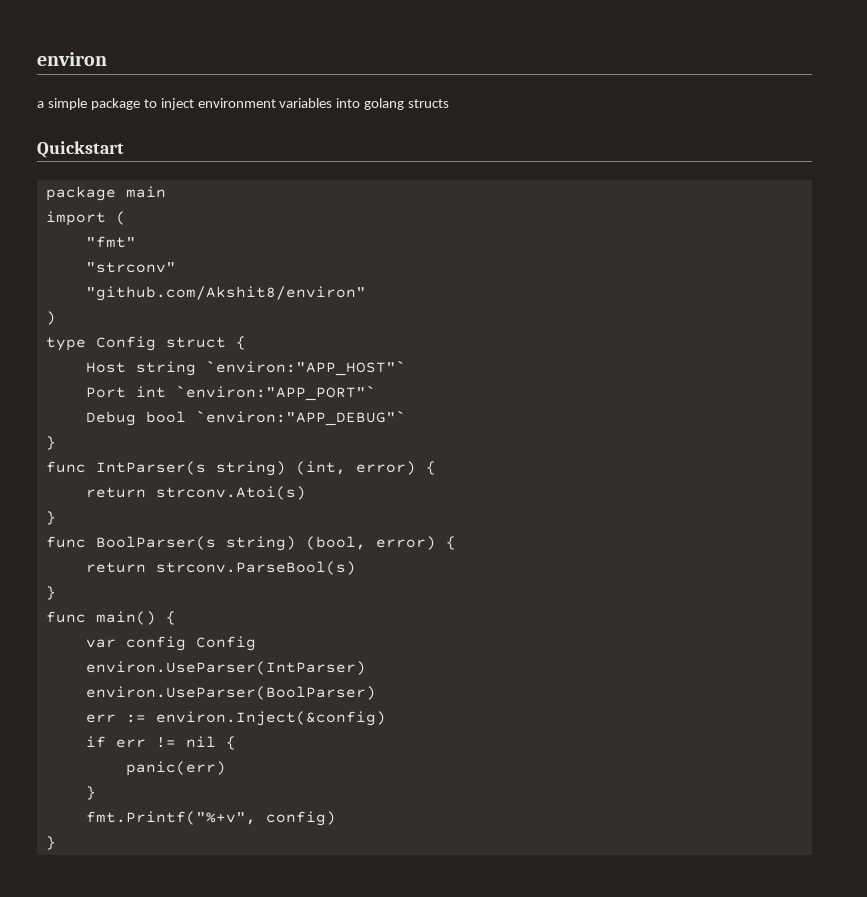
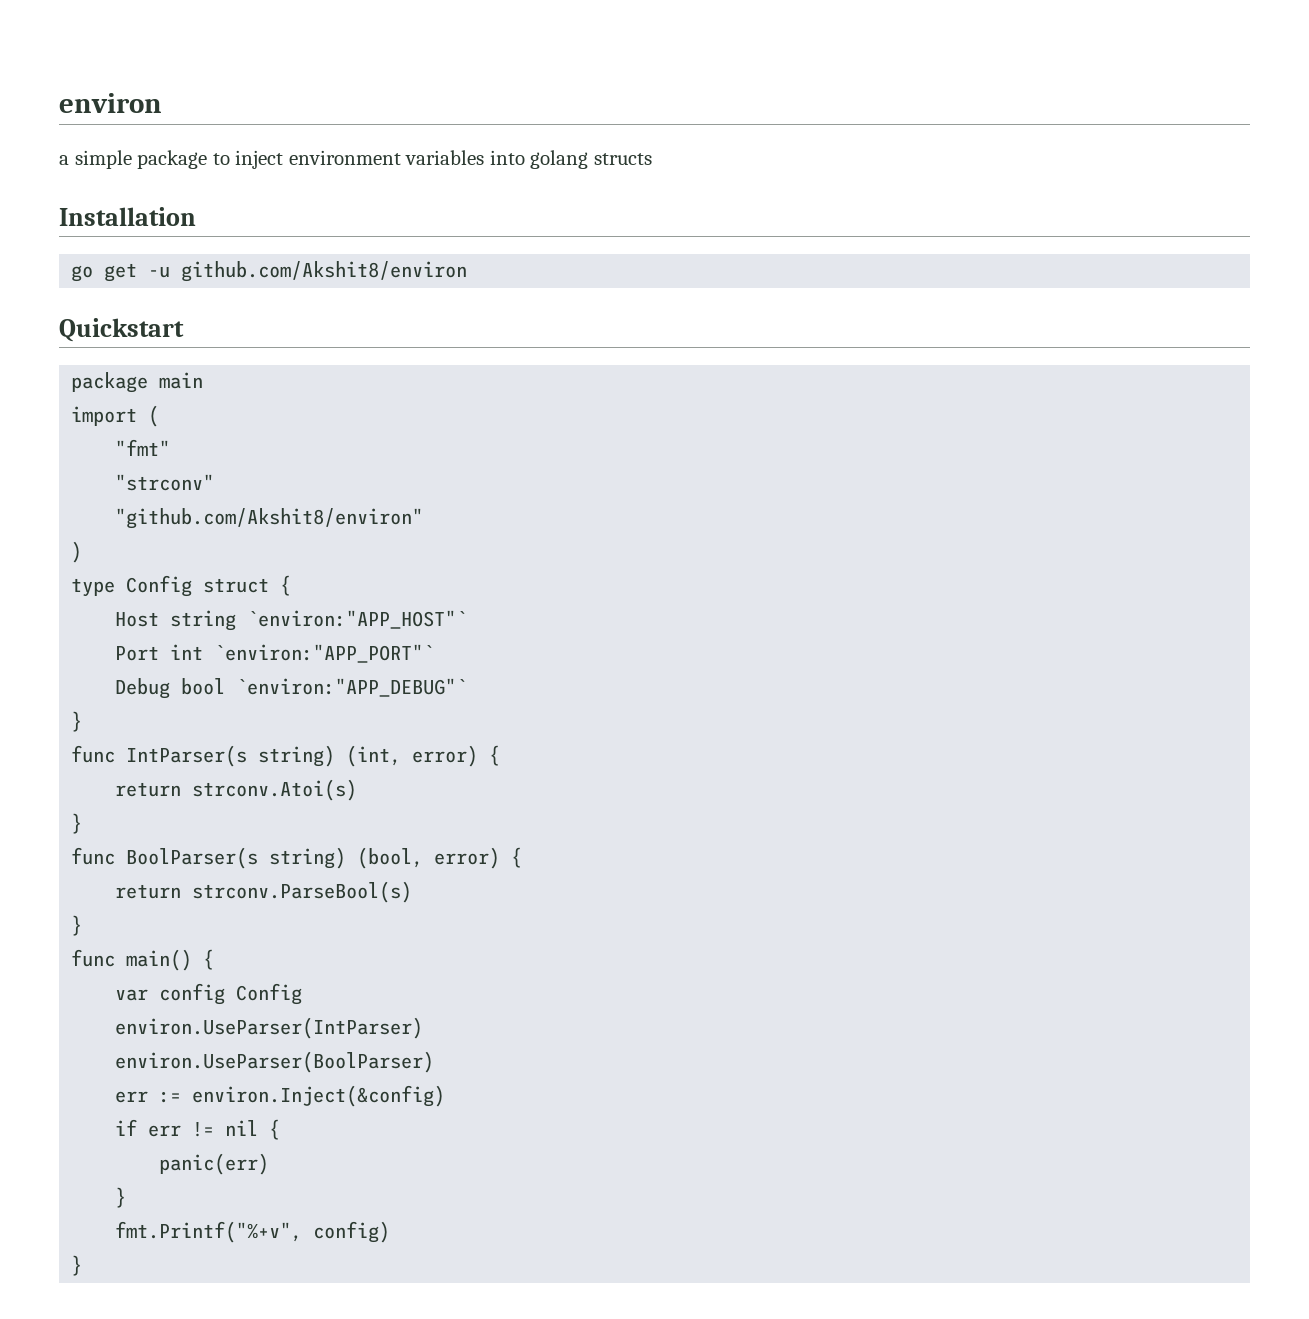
(450, 103) none -> [59,207,196,226] [71,261,468,282] // Installation // go get -u github.com/Akshit8/environ

